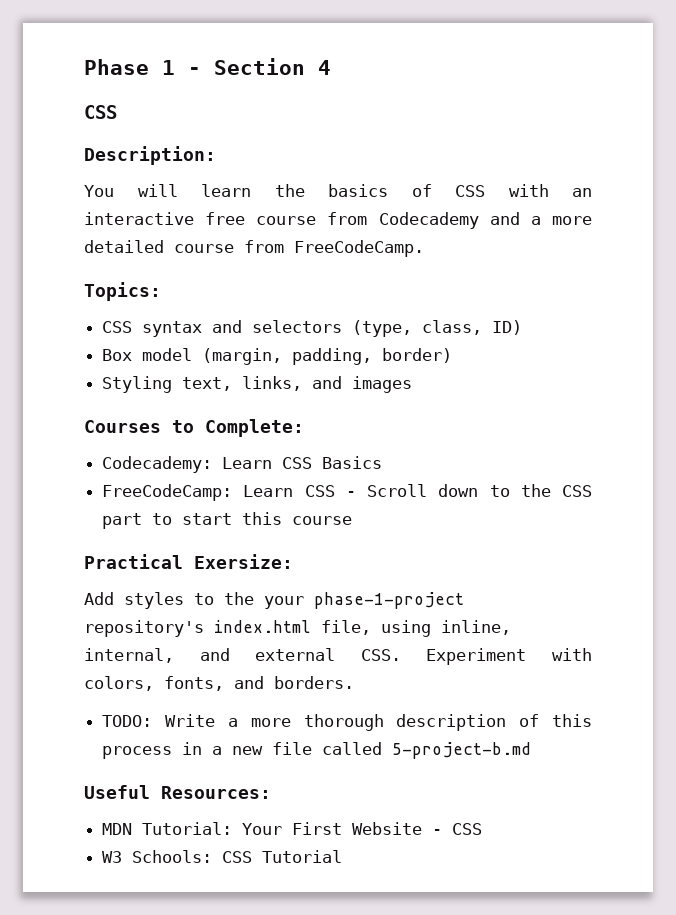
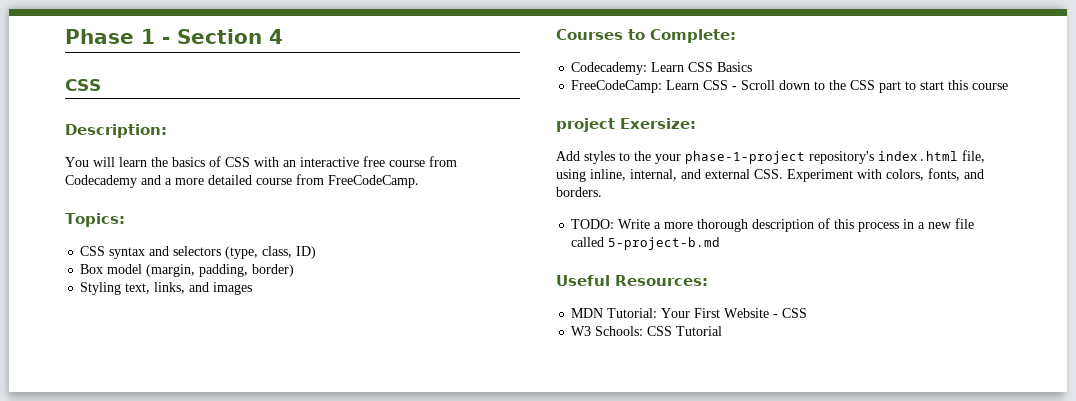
[84,554,183,569] Practical -> [556,118,615,132] project

